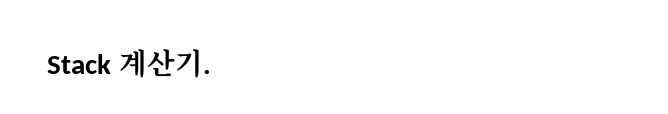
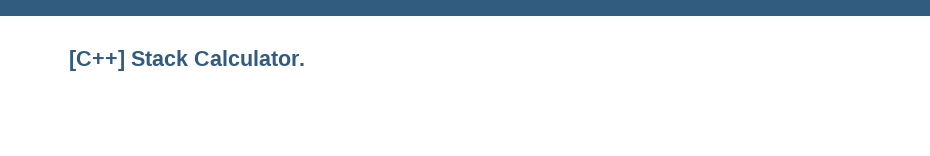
[47,49,211,78] Stack 계산기. -> [69,50,305,71] [C++] Stack Calculator.

